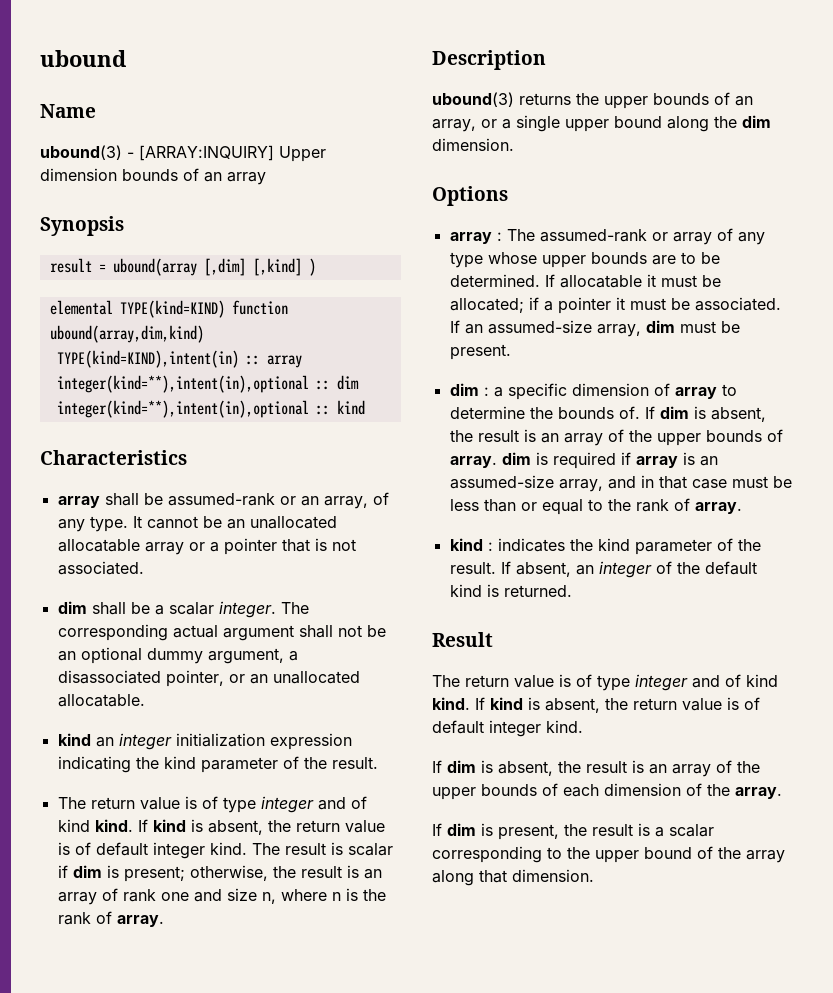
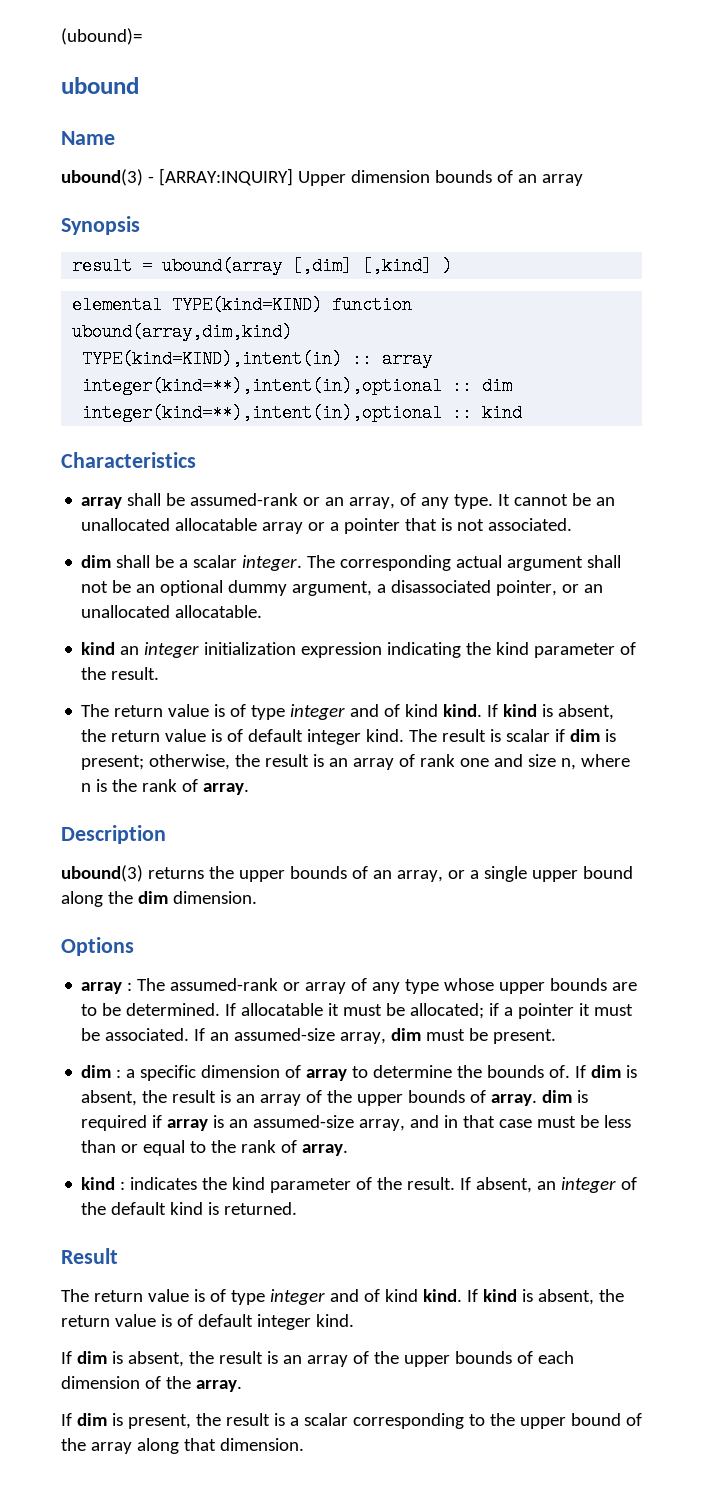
(40, 58) none -> [61,28,142,45] (ubound)= //

